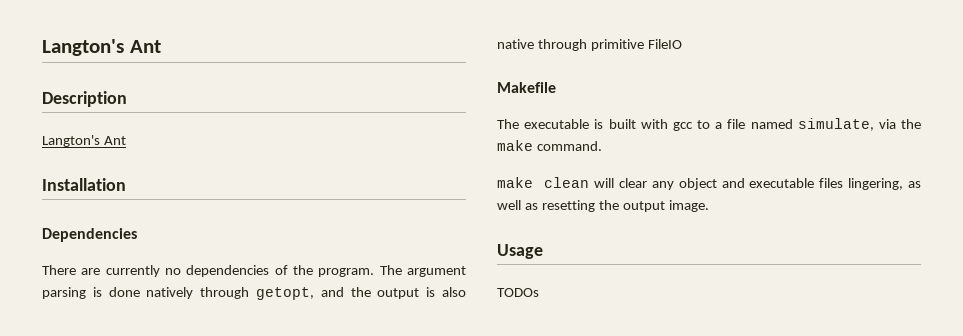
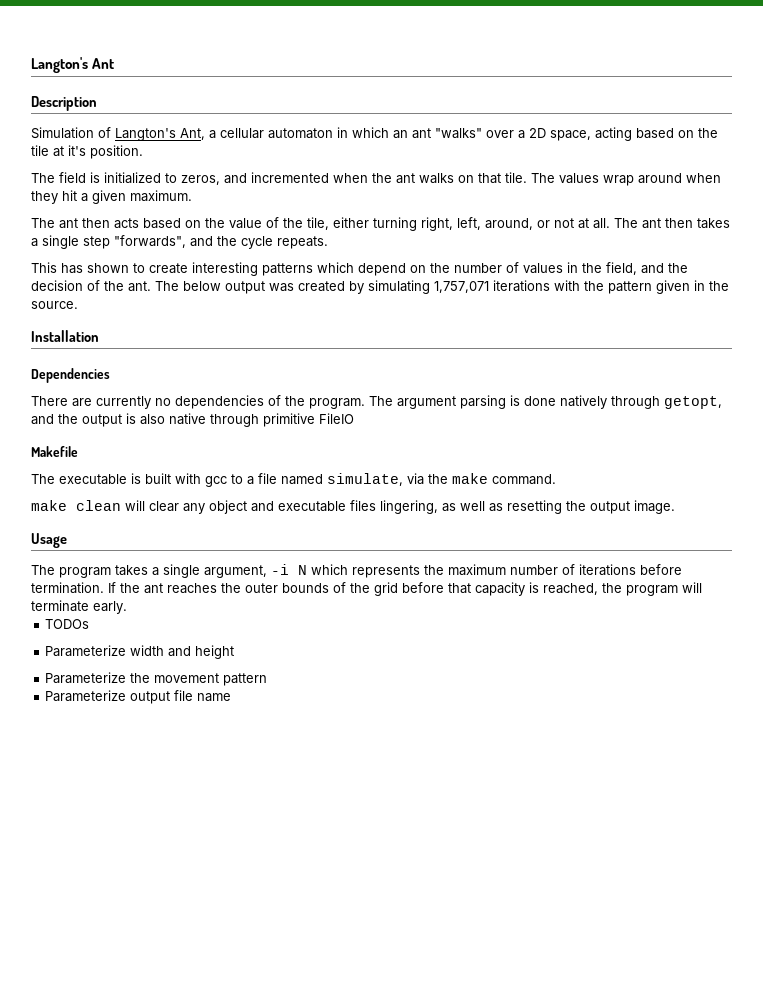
[42,135,126,147] Langton's Ant -> [31,127,718,141] [31,145,143,159] [31,172,721,186] [31,190,192,204] [31,217,730,231] [31,235,328,249] [31,262,688,276] [31,280,729,294] [31,301,78,309] Simulation of Langton's Ant, a cellular automaton in which an ant "walks" over a 2D space, acting based on the tile at it's position. // The field is initialized to zeros, and incremented when the ant walks on that tile. The values wrap around when they hit a given maximum. // The ant then acts based on the value of the tile, either turning right, left, around, or not at all. The ant then takes a single step "forwards", and the cycle repeats. // This has shown to create interesting patterns which depend on the number of values in the field, and the decision of the ant. The below output was created by simulating 1,757,071 iterations with the pattern given in the source.
[497,288,539,297] TODOs -> [31,564,682,578] [31,582,702,596] [31,600,127,614] [45,619,90,629] [45,645,235,659] [45,672,268,686] [45,690,232,704] The program takes a single argument, -i N which represents the maximum number of iterations before termination. If the ant reaches the outer bounds of the grid before that capacity is reached, the program will terminate early. // TODOs // Parameterize width and height // Parameterize the movement pattern // Parameterize output file name

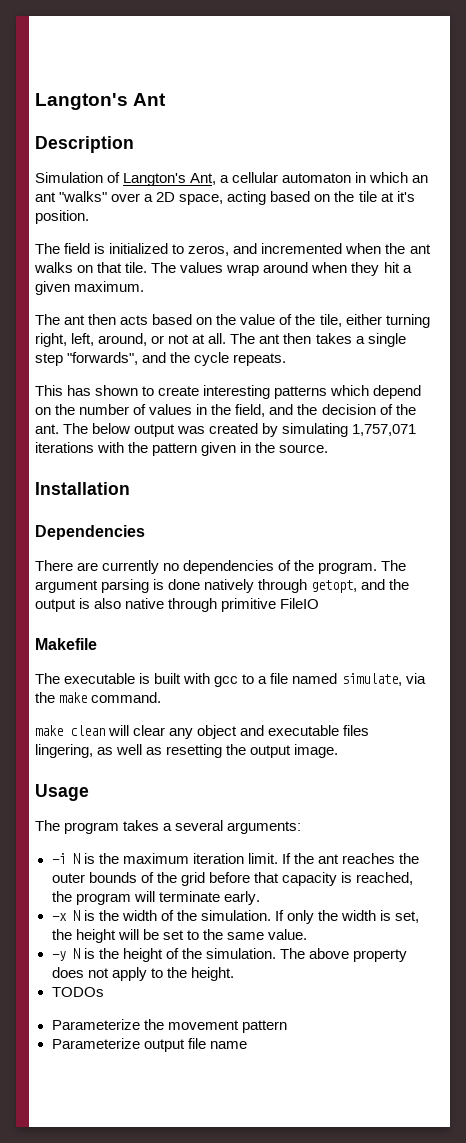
[163,564,682,578] [31,582,104,594] single argument, -i N which represents the maximum number of iterations before termination. -> [175,820,302,834] [51,853,278,864] several arguments: // -i N is the maximum iteration limit.
[45,619,90,629] [45,645,235,659] TODOs // Parameterize width and height -> [51,910,420,924] [51,929,307,943] [51,948,407,962] [51,967,234,981] [51,987,104,997] -x N is the width of the simulation. If only the width is set, the height will be set to the same value. // -y N is the height of the simulation. The above property does not apply to the height. // TODOs

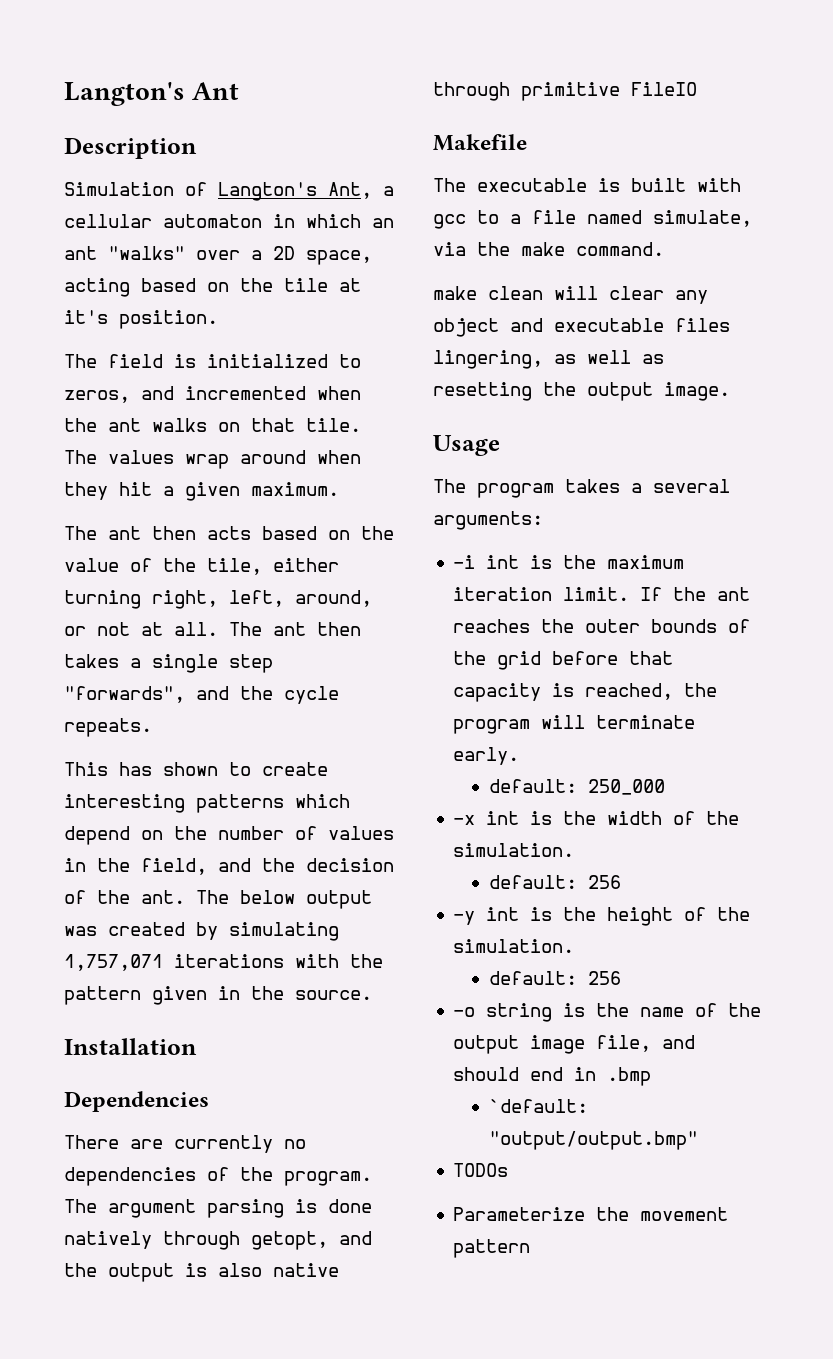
[72,853,80,864] N -> [486,555,520,569] int
(260, 898) none -> [488,779,665,795] // default: 250_000
[72,910,80,921] N -> [486,811,520,825] int
[274,910,420,924] [51,929,307,943] If only the width is set, the height will be set to the same value. -> [488,875,621,889] // default: 256
[72,948,80,959] N -> [486,907,520,921] int
[279,948,407,962] [51,967,234,981] The above property does not apply to the height. -> [488,971,621,985] [453,1003,762,1022] [453,1035,696,1054] [453,1067,652,1086] [488,1099,588,1113] [488,1131,698,1150] // default: 256 // -o string is the name of the output image file, and should end in .bmp // `default: "output/output.bmp"
[51,1038,247,1052] // Parameterize output file name -> (531, 1248) none

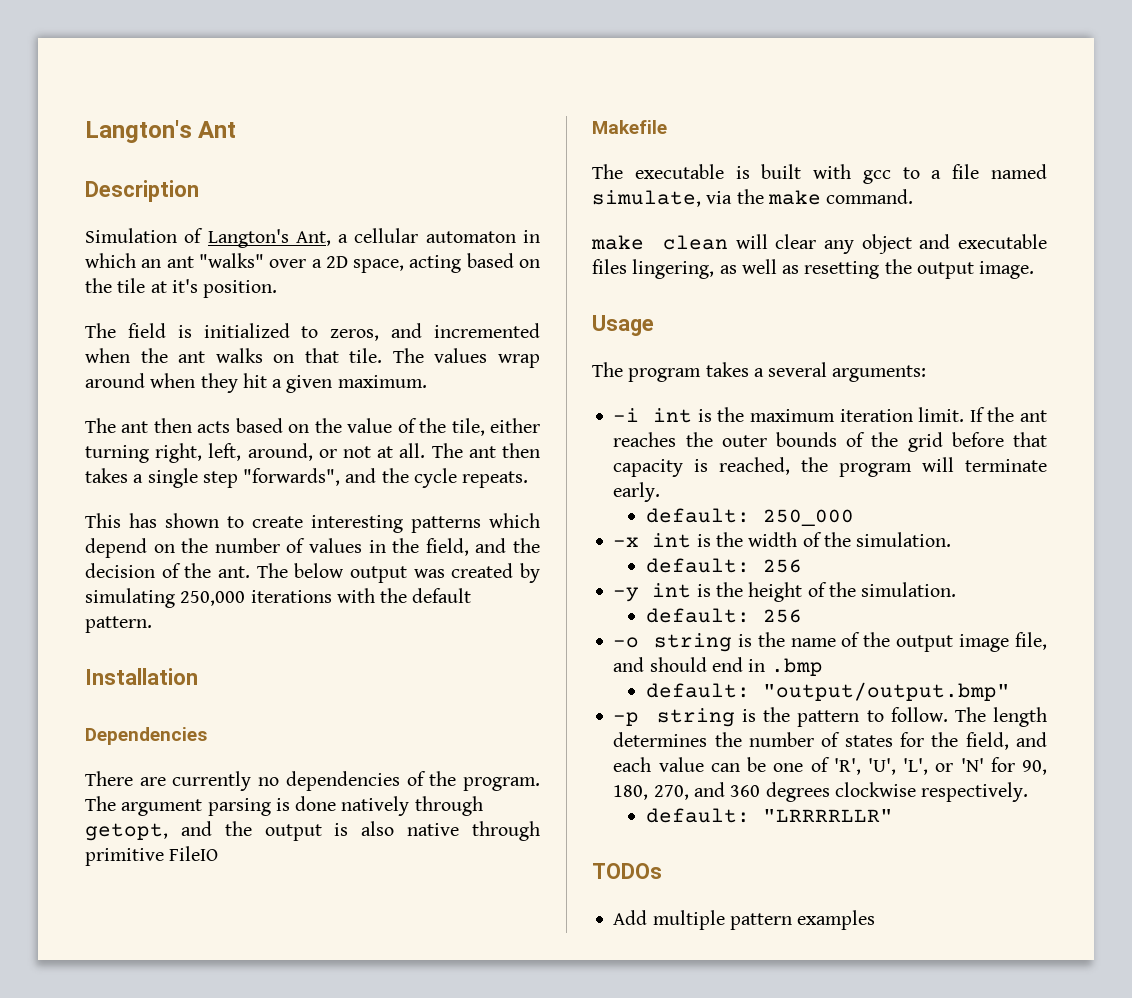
[64,954,163,971] 1,757,071 -> [180,591,246,606] 250,000
[64,986,372,1005] pattern given in the source. -> [412,588,472,603] [85,616,152,633] default pattern.
[488,1099,588,1113] `default: -> [645,683,750,698] default:
[453,1163,509,1177] [453,1207,729,1221] [453,1239,531,1258] TODOs // Parameterize the movement pattern -> [613,707,1047,727] [613,732,1047,750] [613,757,1047,775] [613,782,1029,802] [645,808,893,823] [592,863,662,879] [613,910,876,930] -p string is the pattern to follow. The length determines the number of states for the field, and each value can be one of 'R', 'U', 'L', or 'N' for 90, 180, 270, and 360 degrees clockwise respectively. // default: "LRRRRLLR" // TODOs // Add multiple pattern examples

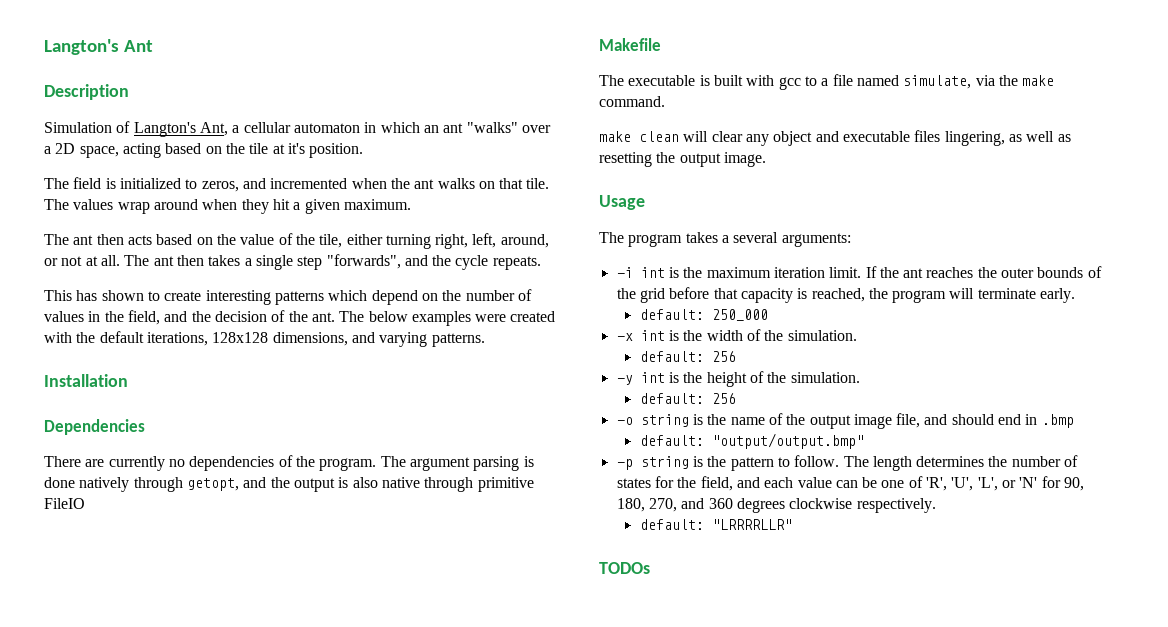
[350,563,540,583] [85,588,472,608] [85,616,152,633] output was created by simulating 250,000 iterations with the default pattern. -> [411,311,556,326] [44,331,485,347] examples were created with the default iterations, 128x128 dimensions, and varying patterns.
[613,910,876,930] // Add multiple pattern examples -> (650, 568) none

